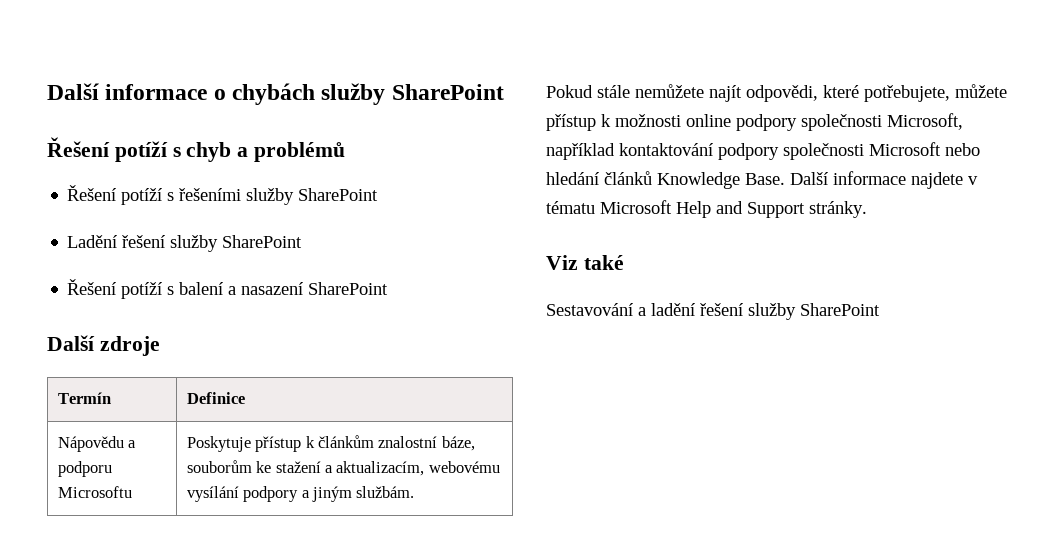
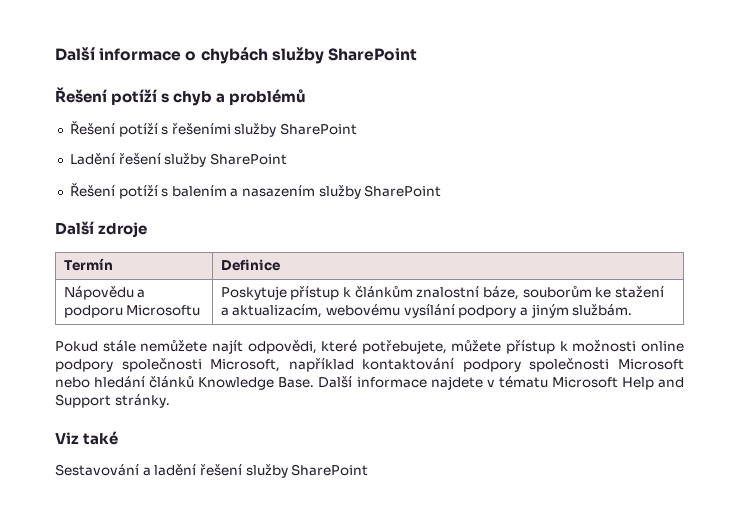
[179,282,304,295] balení a nasazení -> [171,185,361,199] balením a nasazením služby

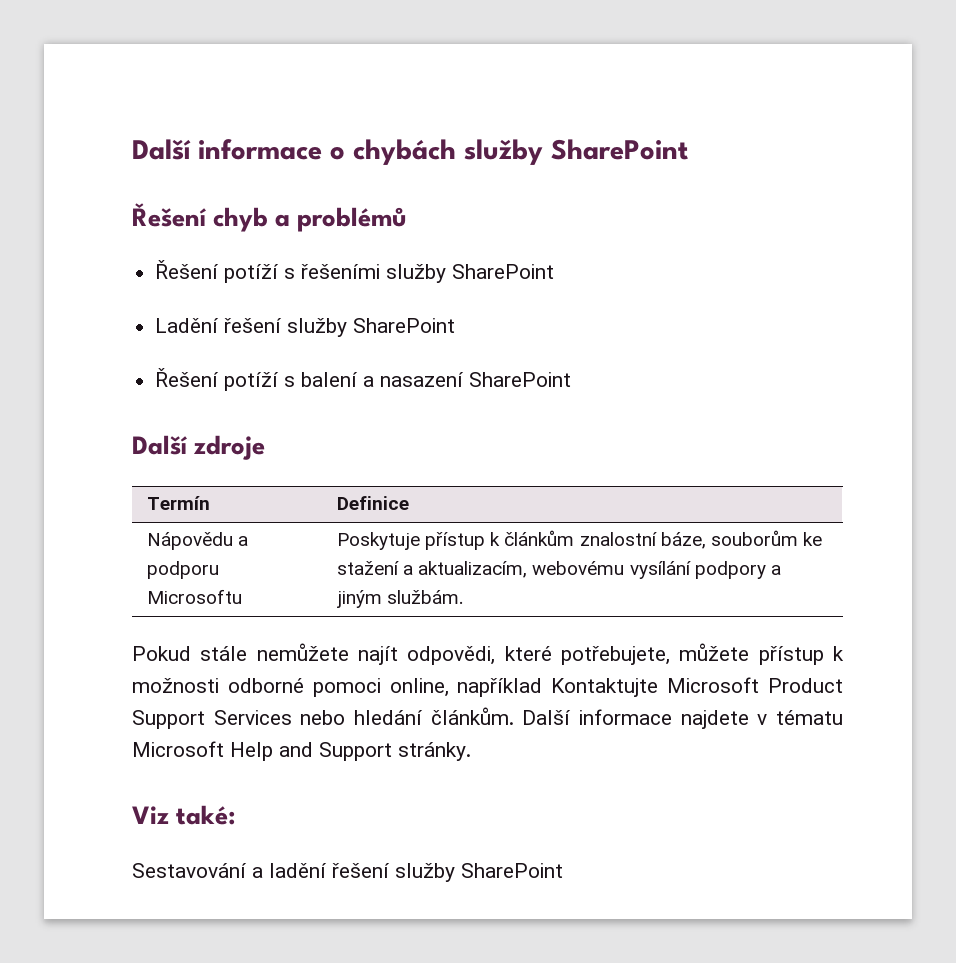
[111,89,170,105] potíží s -> (206, 215) none
[171,185,361,199] balením a nasazením služby -> [301,372,465,387] balení a nasazení
[640,341,684,352] [55,358,684,372] [55,375,315,390] online podpory společnosti Microsoft, například kontaktování podpory společnosti Microsoft nebo hledání článků Knowledge Base. -> [227,677,843,697] [132,707,514,729] odborné pomoci online, například Kontaktujte Microsoft Product Support Services nebo hledání článkům.
[83,431,119,445] také -> [176,805,237,825] také:

